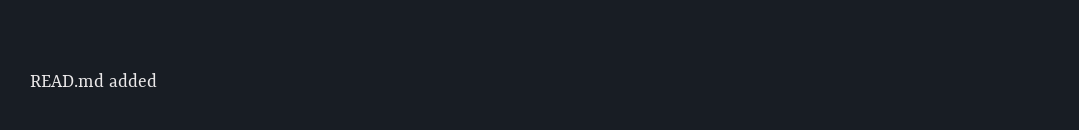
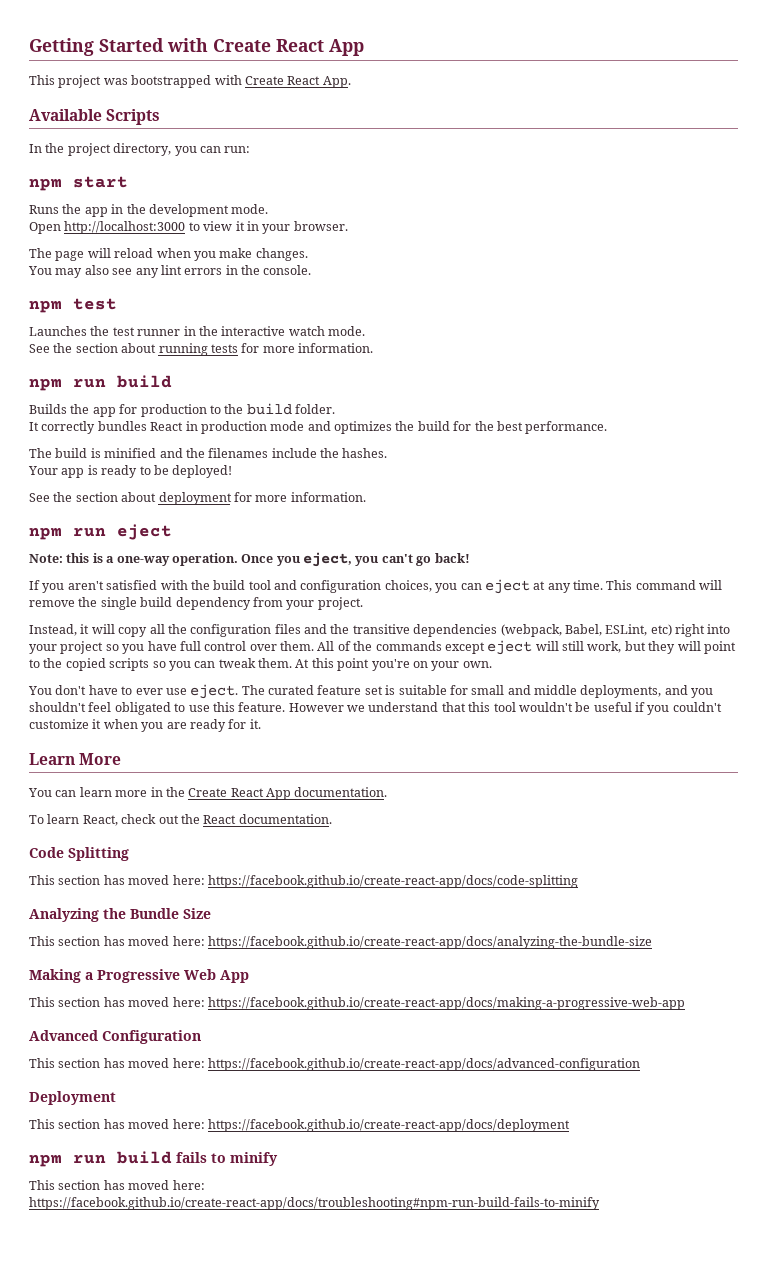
[30,73,158,87] READ.md added -> [29,38,364,56] [29,75,351,88] [29,109,161,125] [29,143,251,156] [29,176,128,191] [29,204,269,217] [29,221,348,234] [29,248,308,261] [28,265,312,278] [29,298,117,313] [29,326,365,336] [29,343,373,356] [29,375,172,391] [29,403,335,417] [29,421,608,434] [29,448,388,458] [28,465,233,478] [29,492,366,505] [29,524,172,540] [29,552,470,567] [29,579,723,594] [29,597,363,610] [29,624,731,637] [29,640,736,655] [29,658,492,671] [28,684,714,699] [29,702,722,715] [29,719,261,732] [29,753,122,765] [28,787,388,800] [29,814,332,826] [29,847,129,861] [29,875,578,888] [29,908,211,922] [29,936,652,949] [29,969,249,983] [29,997,685,1010] [29,1030,201,1044] [29,1058,640,1071] [29,1091,116,1105] [29,1119,570,1132] [29,1151,278,1167] [29,1180,205,1190] [29,1197,600,1210] Getting Started with Create React App // This project was bootstrapped with Create React App. // Available Scripts // In the project directory, you can run: // npm start // Runs the app in the development mode. // Open http://localhost:3000 to view it in your browser. // The page will reload when you make changes. // You may also see any lint errors in the console. // npm test // Launches the test runner in the interactive watch mode. // See the section about running tests for more information. // npm run build // Builds the app for production to the build folder. // It correctly bundles React in production mode and optimizes the build for the best performance. // The build is minified and the filenames include the hashes. // Your app is ready to be deployed! // See the section about deployment for more information. // npm run eject // Note: this is a one-way operation. Once you eject, you can't go back! // If you aren't satisfied with the build tool and configuration choices, you can eject at any time. This command will remove the single build dependency from your project. // Instead, it will copy all the configuration files and the transitive dependencies (webpack, Babel, ESLint, etc) right into your project so you have full control over them. All of the commands except eject will still work, but they will point to the copied scripts so you can tweak them. At this point you're on your own. // You don't have to ever use eject. The curated feature set is suitable for small and middle deployments, and you shouldn't feel obligated to use this feature. However we understand that this tool wouldn't be useful if you couldn't customize it when you are ready for it. // Learn More // You can learn more in the Create React App documentation. // To learn React, check out the React documentation. // Code Splitting // This section has moved here: https://facebook.github.io/create-react-app/docs/code-splitting // Analyzing the Bundle Size // This section has moved here: https://facebook.github.io/create-react-app/docs/analyzing-the-bundle-size // Making a Progressive Web App // This section has moved here: https://facebook.github.io/create-react-app/docs/making-a-progressive-web-app // Advanced Configuration // This section has moved here: https://facebook.github.io/create-react-app/docs/advanced-configuration // Deployment // This section has moved here: https://facebook.github.io/create-react-app/docs/deployment // npm run build fails to minify // This section has moved here: https://facebook.github.io/create-react-app/docs/troubleshooting#npm-run-build-fails-to-minify

